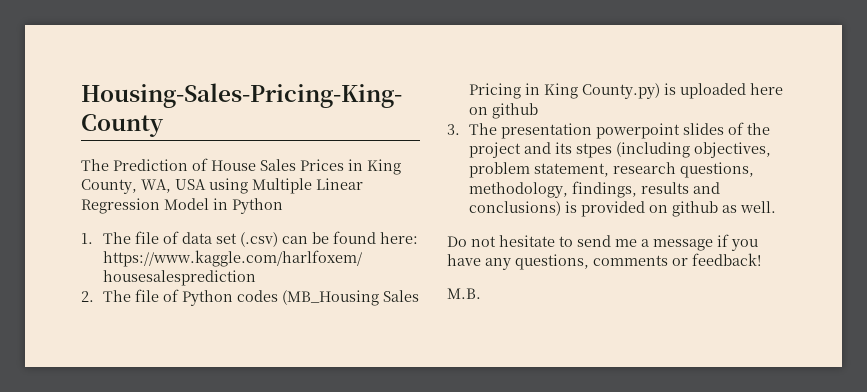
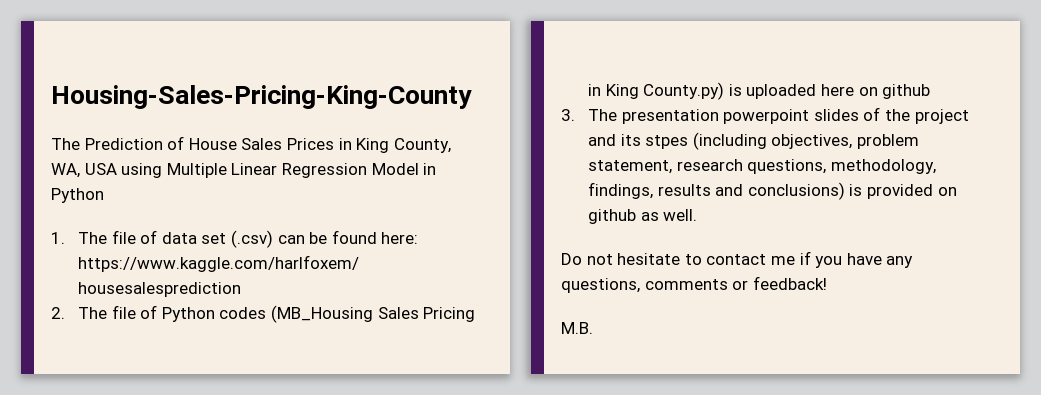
[577,235,713,251] send me a message -> [706,254,795,265] contact me

